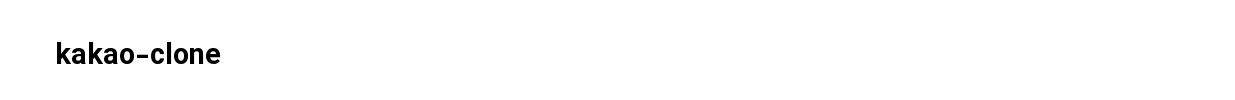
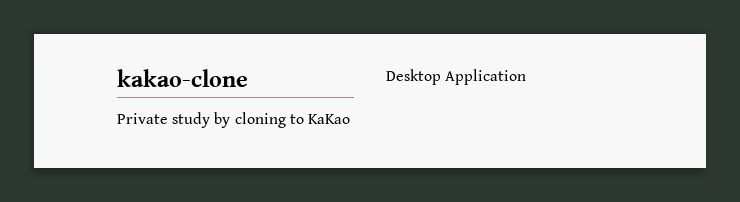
(221, 53) none -> [117,112,350,128] [386,69,527,85] // Private study by cloning to KaKao Desktop Application

